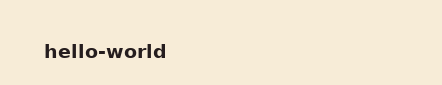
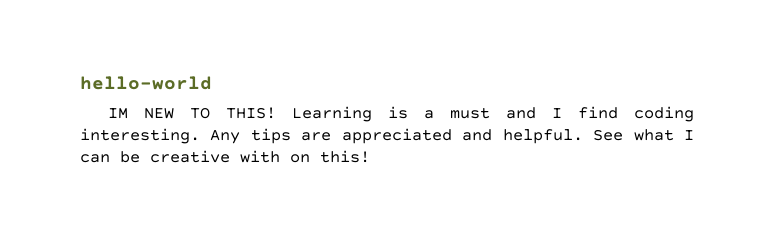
(167, 51) none -> [107,106,694,122] [80,128,695,144] [80,150,370,163] // IM NEW TO THIS! Learning is a must and I find coding interesting. Any tips are appreciated and helpful. See what I can be creative with on this!

